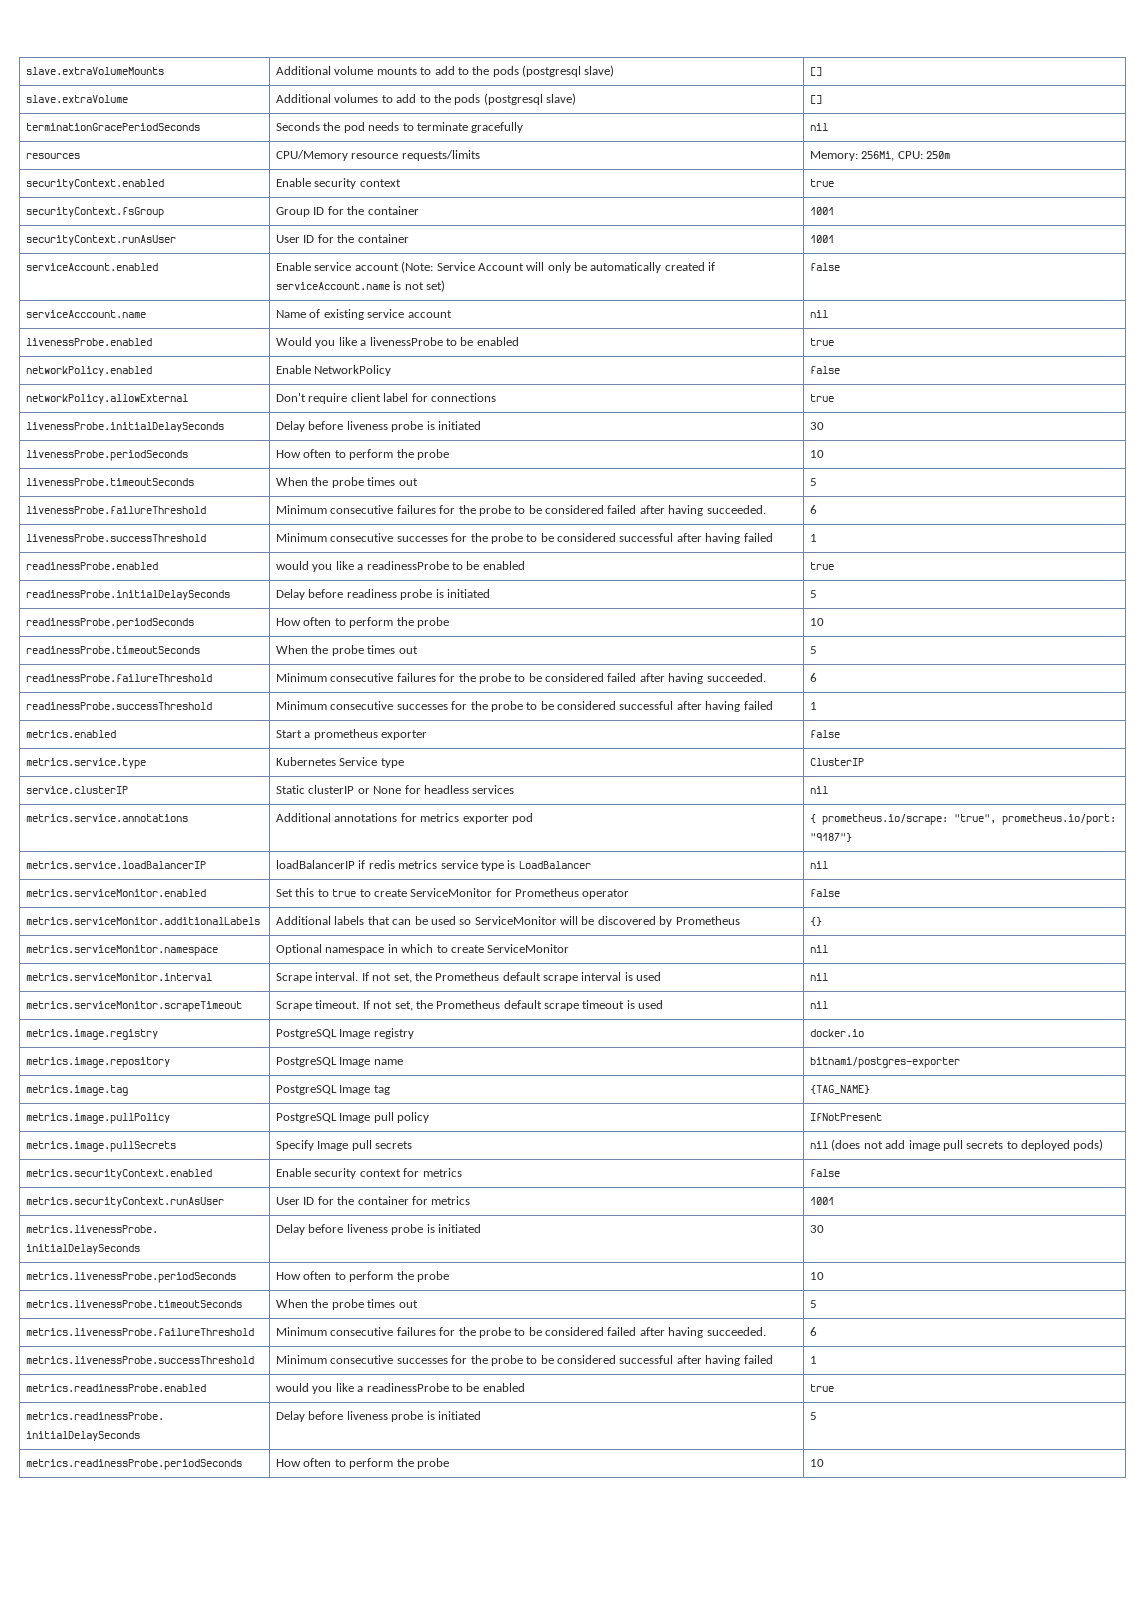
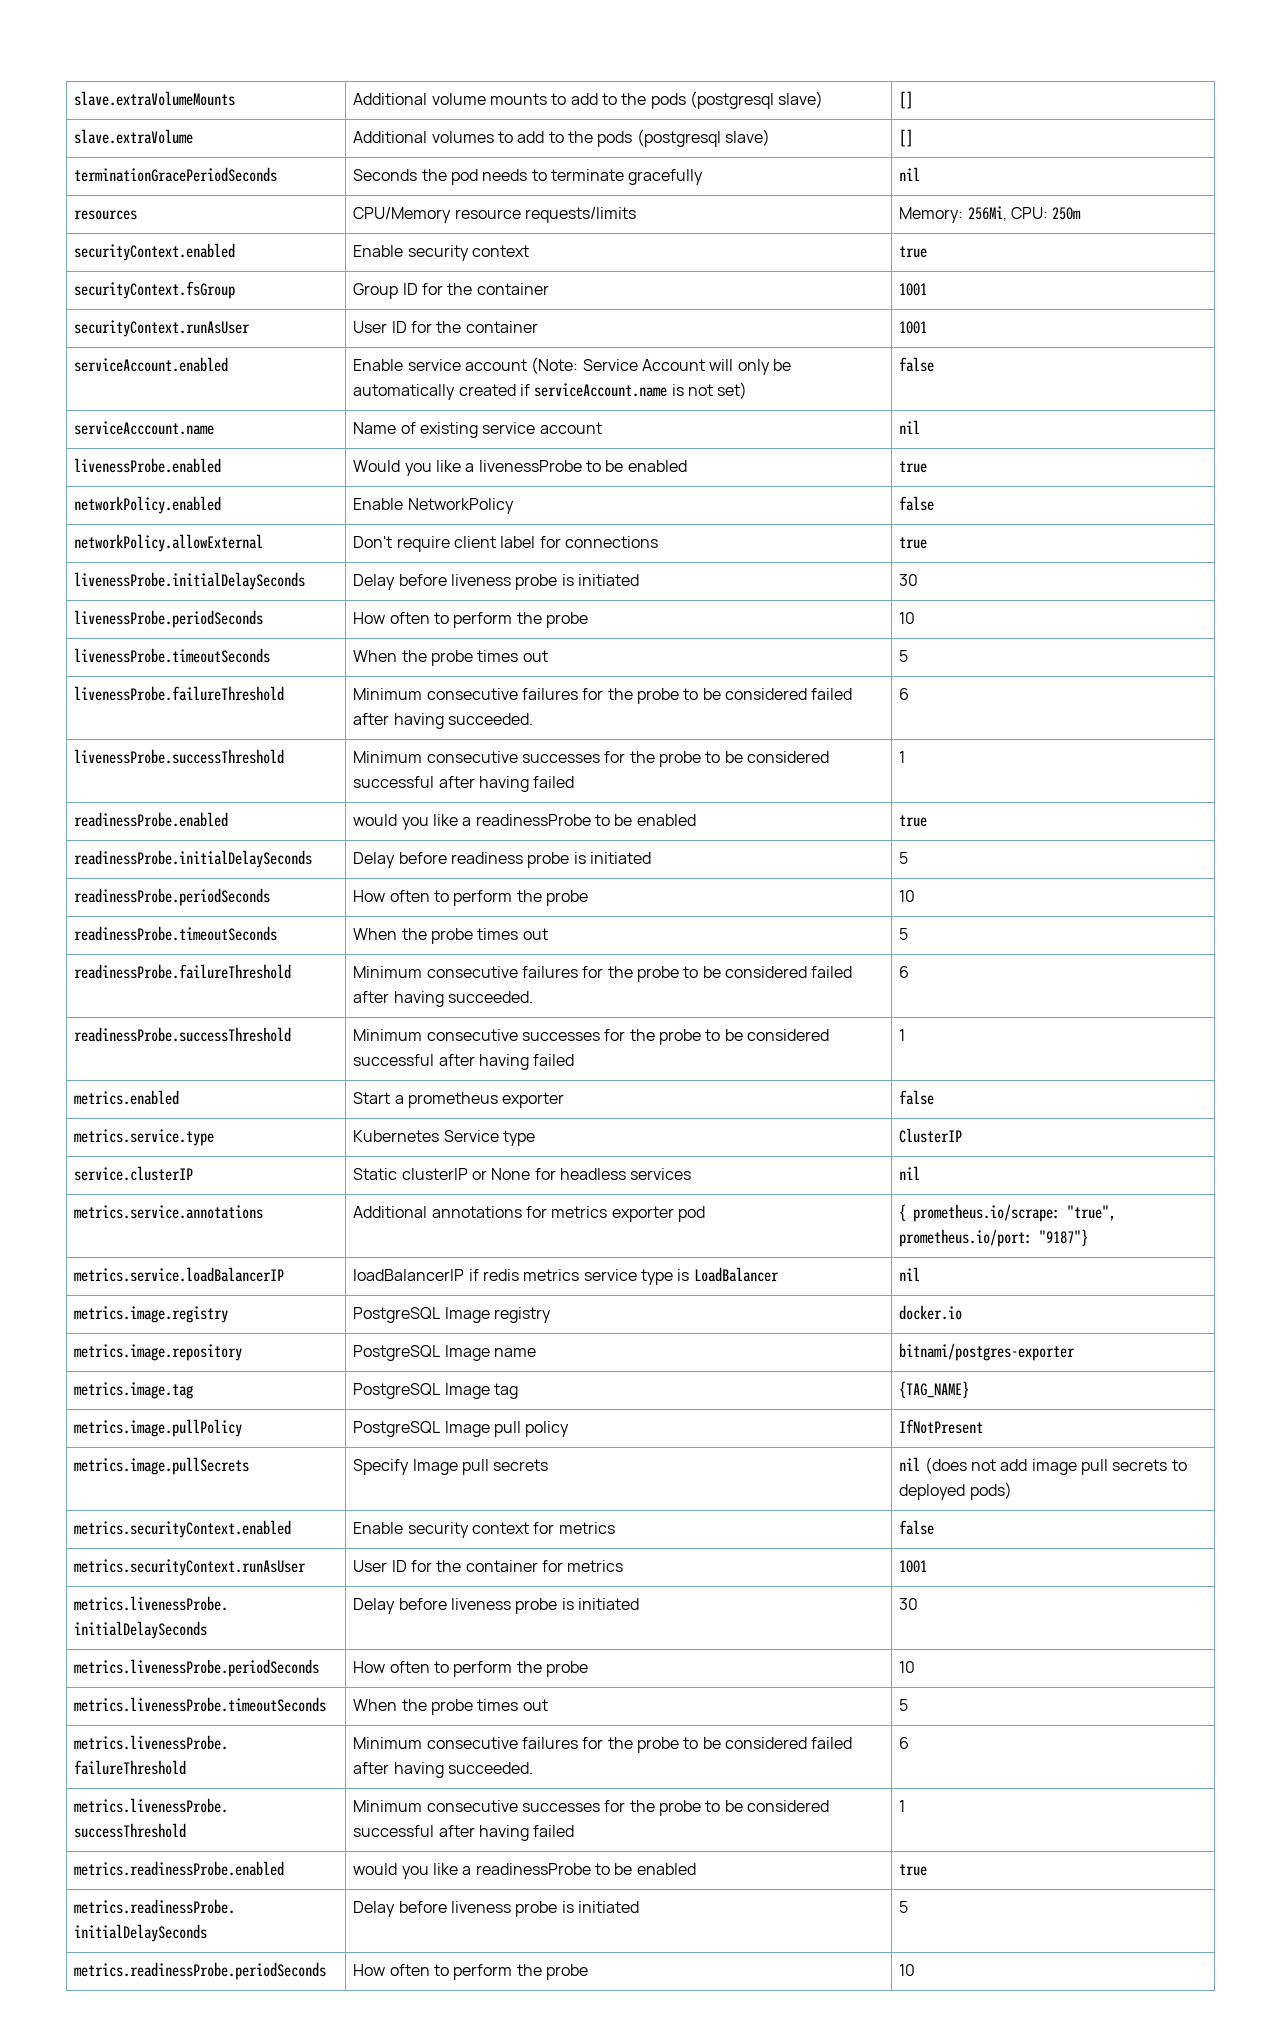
[26,889,207,897] [276,888,630,899] [810,889,841,897] [26,917,261,925] [276,916,740,927] [810,917,823,926] [26,945,219,956] [276,944,570,955] [810,945,829,953] [26,973,213,981] [276,972,662,983] [810,973,829,981] [26,1001,243,1012] [276,1000,664,1011] [810,1001,829,1009] // metrics.serviceMonitor.enabled | Set this to true to create ServiceMonitor for Prometheus operator | false // metrics.serviceMonitor.additionalLabels | Additional labels that can be used so ServiceMonitor will be discovered by Prometheus | {} // metrics.serviceMonitor.namespace | Optional namespace in which to create ServiceMonitor | nil // metrics.serviceMonitor.interval | Scrape interval. If not set, the Prometheus default scrape interval is used | nil // metrics.serviceMonitor.scrapeTimeout | Scrape timeout. If not set, the Prometheus default scrape timeout is used | nil -> (921, 1274) none

